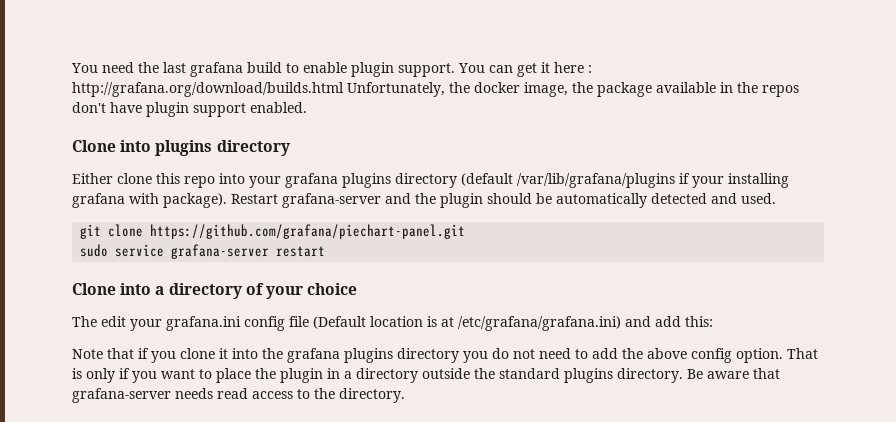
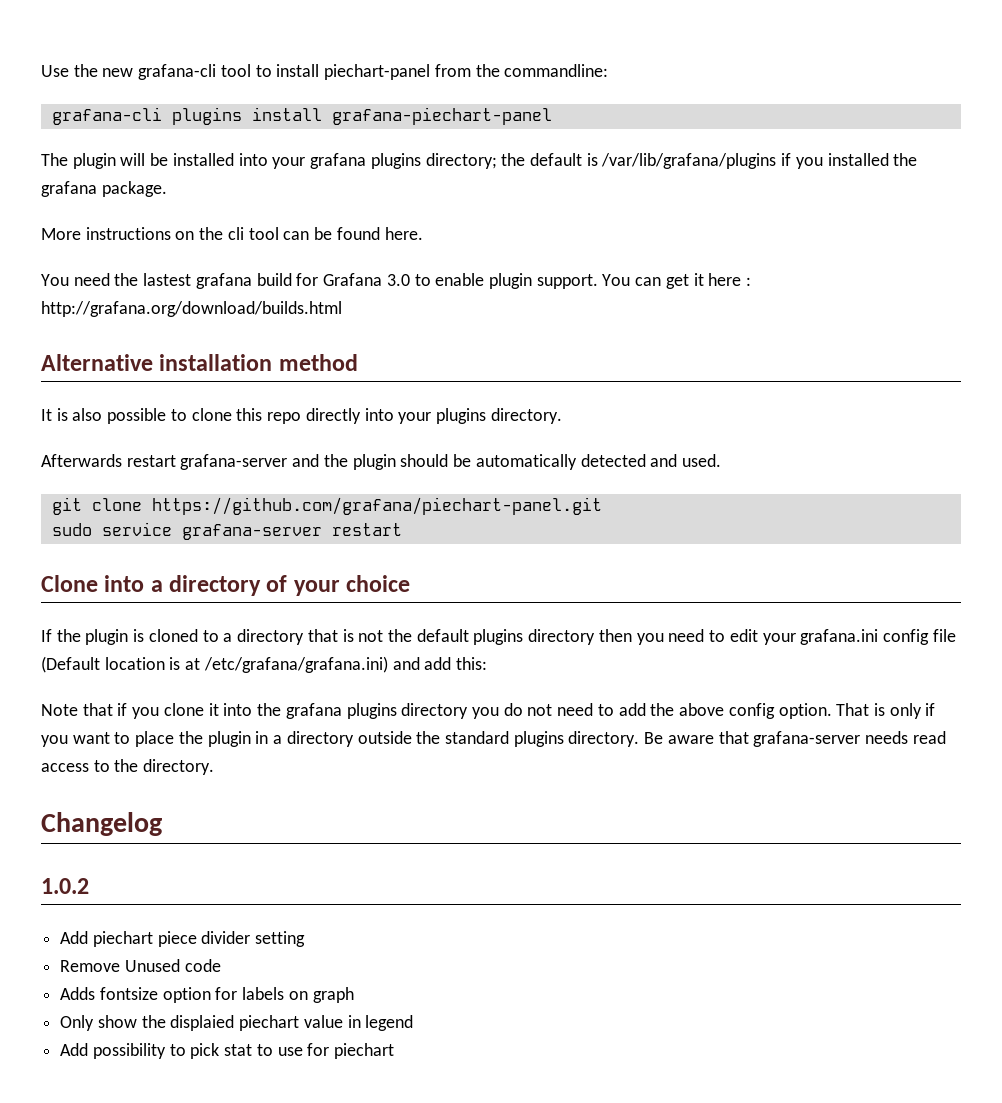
(71, 68) none -> [41,64,609,80] [51,107,552,125] [41,153,918,169] [41,181,167,197] [41,227,423,240] Use the new grafana-cli tool to install piechart-panel from the commandline: // grafana-cli plugins install grafana-piechart-panel // The plugin will be installed into your grafana plugins directory; the default is /var/lib/grafana/plugins if you installed the grafana package. // More instructions on the cli tool can be found here. //
[163,62,186,73] last -> [143,273,192,286] lastest
(282, 67) none -> [296,273,410,286] for Grafana 3.0
[347,82,799,97] [72,102,307,117] [72,140,290,156] [72,173,113,184] Unfortunately, the docker image, the package available in the repos don't have plugin support enabled. // Clone into plugins directory // Either -> [41,354,358,371] [41,408,187,424] // Alternative installation method // It is also possible to
[219,173,789,188] [72,193,278,208] into your grafana plugins directory (default /var/lib/grafana/plugins if your installing grafana with package). Restart -> [305,408,562,424] [41,454,176,467] directly into your plugins directory. // Afterwards restart
[72,316,97,327] The -> [41,629,726,645] If the plugin is cloned to a directory that is not the default plugins directory then you need to
(405, 395) none -> [41,812,162,836] [41,878,89,894] [60,931,306,947] [60,959,221,972] [60,987,354,1003] [60,1015,414,1031] [60,1043,395,1059] // Changelog // 1.0.2 // Add piechart piece divider setting // Remove Unused code // Adds fontsize option for labels on graph // Only show the displaied piechart value in legend // Add possibility to pick stat to use for piechart

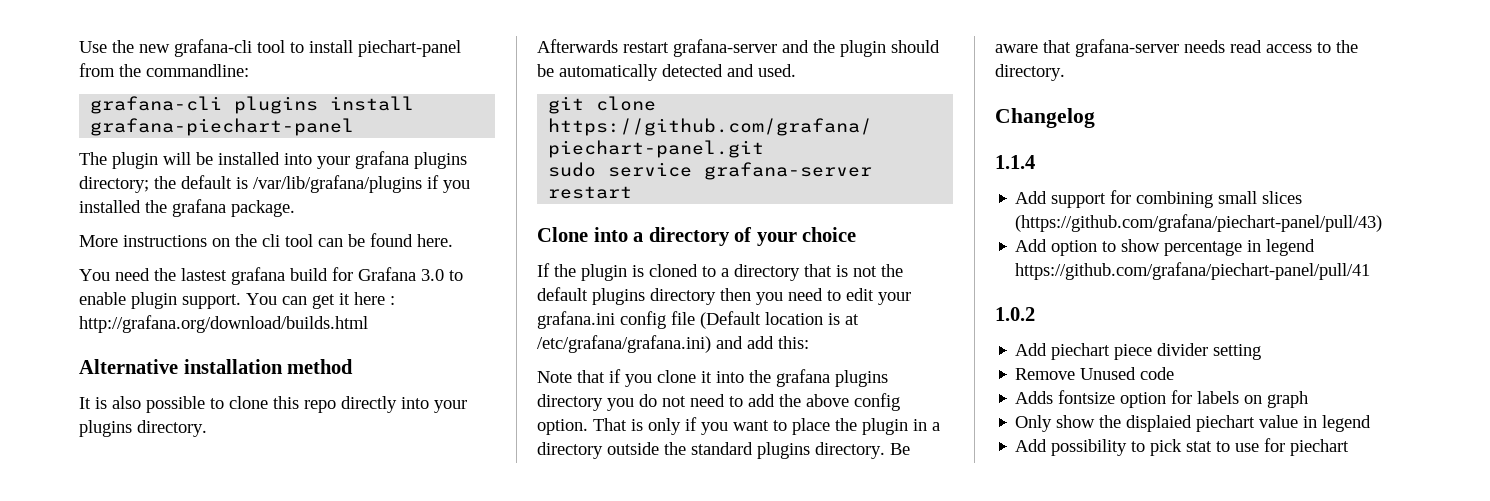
(162, 824) none -> [995,155,1035,169] [1015,190,1303,208] [1015,214,1383,232] [1015,239,1316,256] [1015,262,1371,280] // 1.1.4 // Add support for combining small slices (https://github.com/grafana/piechart-panel/pull/43) // Add option to show percentage in legend https://github.com/grafana/piechart-panel/pull/41

